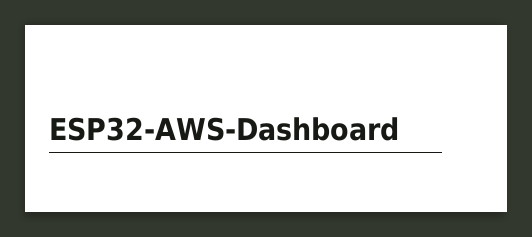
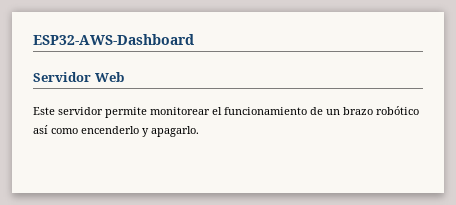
(399, 129) none -> [33,72,124,82] [33,106,419,118] [33,125,199,137] // Servidor Web // Este servidor permite monitorear el funcionamiento de un brazo robótico así como encenderlo y apagarlo.

